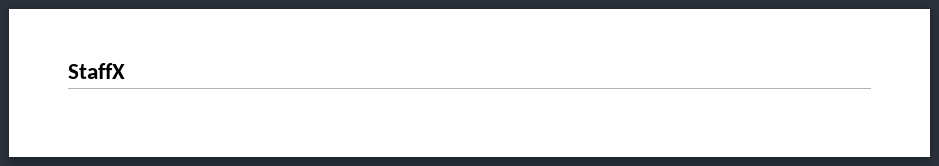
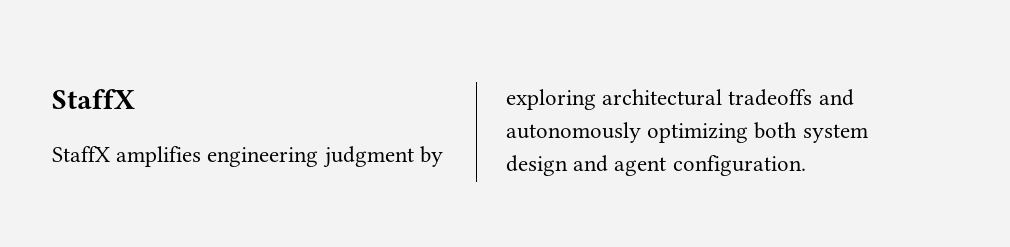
[68,63,125,79] StaffX -> [52,89,135,109] [52,146,443,168] [506,89,854,110] [506,122,868,143] [506,155,806,176] StaffX // StaffX amplifies engineering judgment by exploring architectural tradeoffs and autonomously optimizing both system design and agent configuration.

